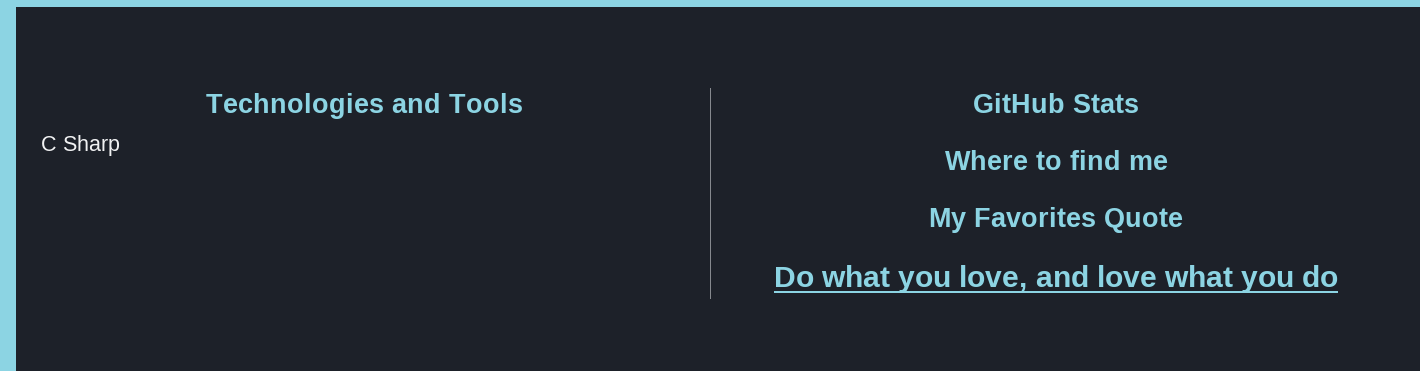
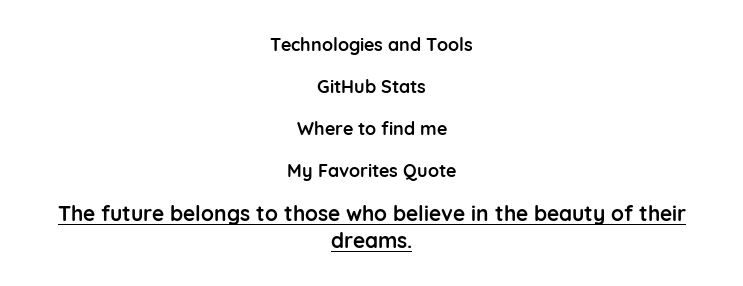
[41,135,120,156] // C Sharp -> (473, 44) none
[774,265,1338,293] Do what you love, and love what you do -> [57,205,686,225] [331,232,412,248] The future belongs to those who believe in the beauty of their dreams.

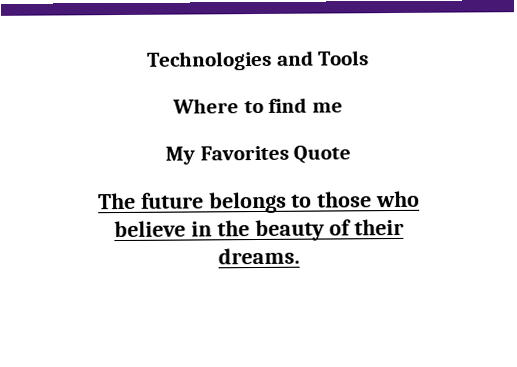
[317,79,426,93] // GitHub Stats -> (370, 58) none

